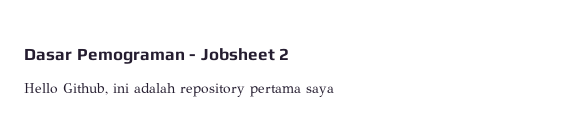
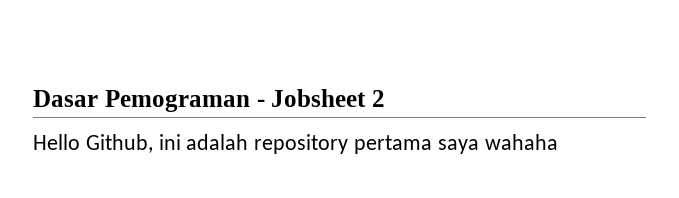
(334, 91) none -> [484,134,558,150] wahaha

